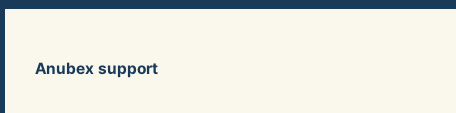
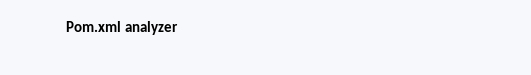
[35,62,159,78] Anubex support -> [66,21,178,35] Pom.xml analyzer

